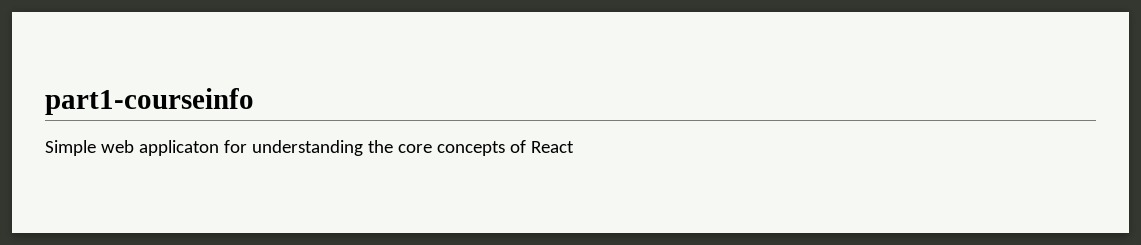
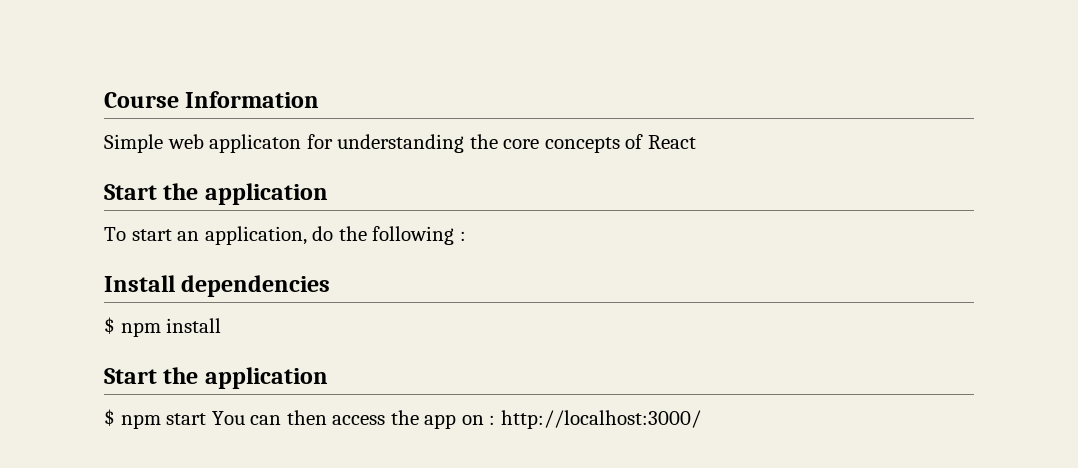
[45,88,254,115] part1-courseinfo -> [104,91,320,108] Course Information
(574, 147) none -> [104,183,328,205] [104,226,466,245] [104,275,331,297] [104,317,222,337] [104,367,328,389] [104,409,701,429] // Start the application // To start an application, do the following : // Install dependencies // $ npm install // Start the application // $ npm start You can then access the app on : http://localhost:3000/

